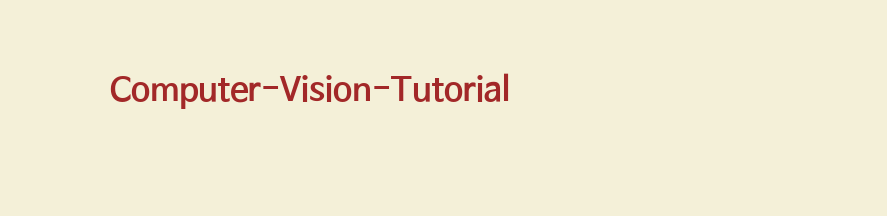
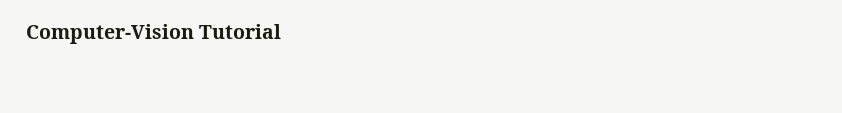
[110,73,510,109] Computer-Vision-Tutorial -> [26,24,282,44] Computer-Vision Tutorial

